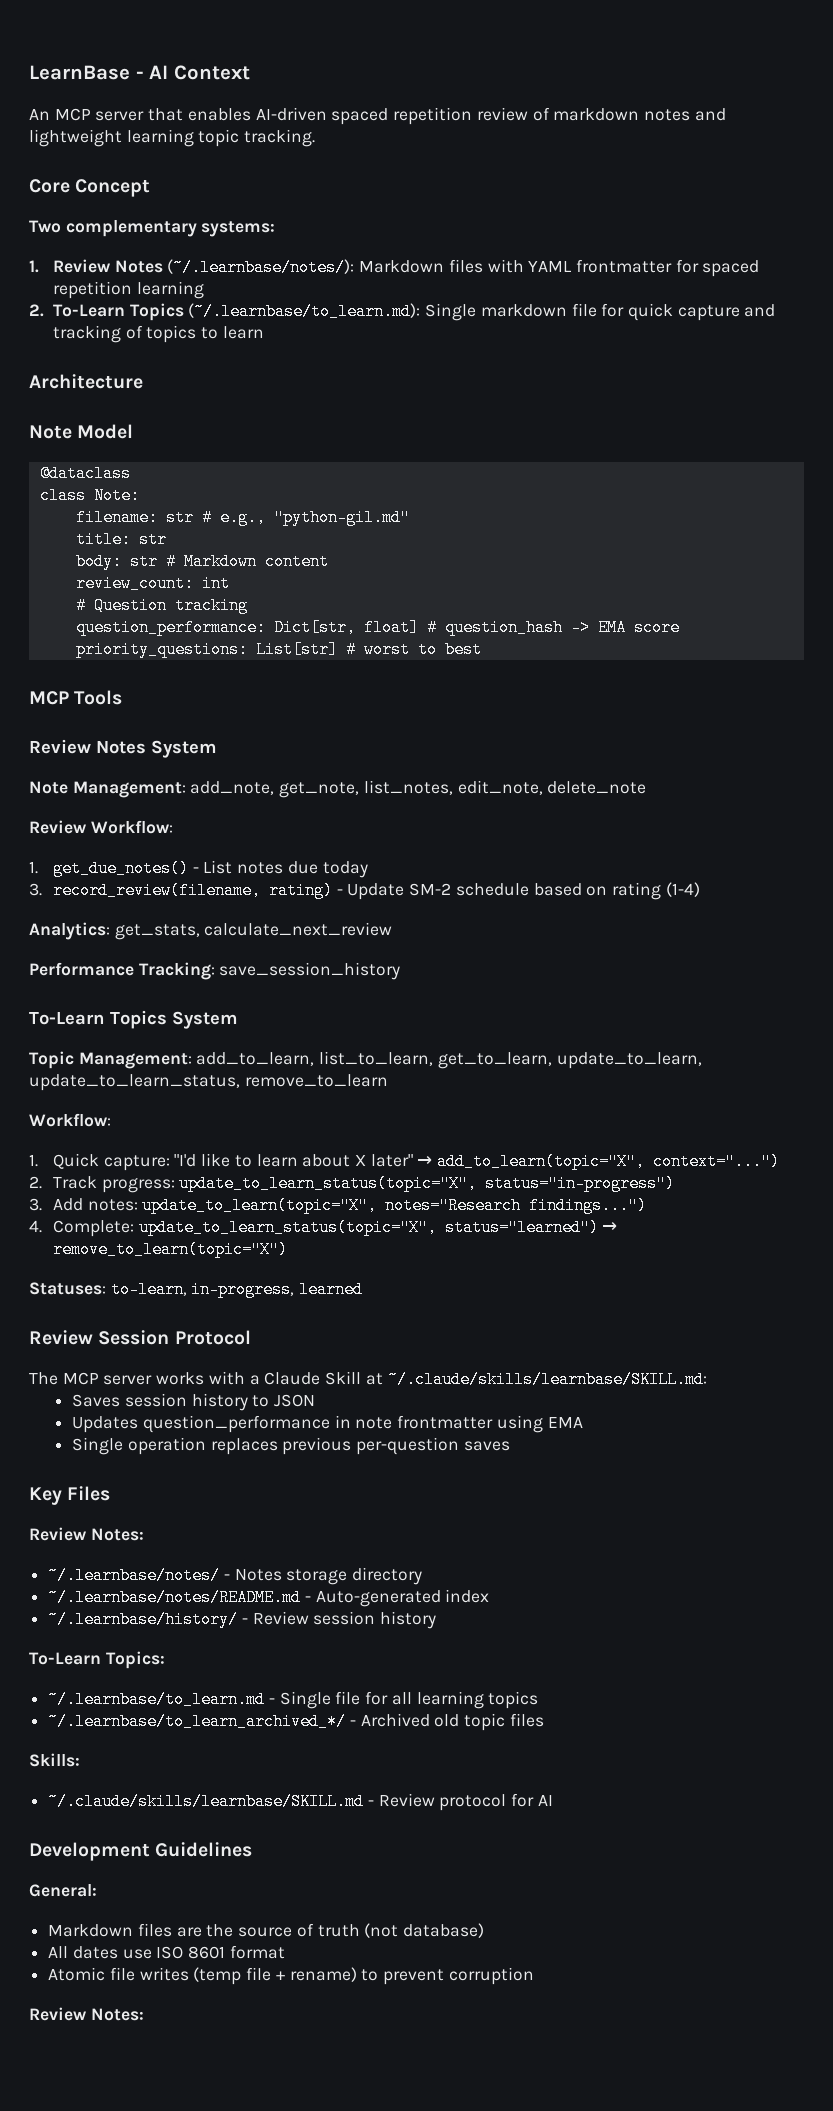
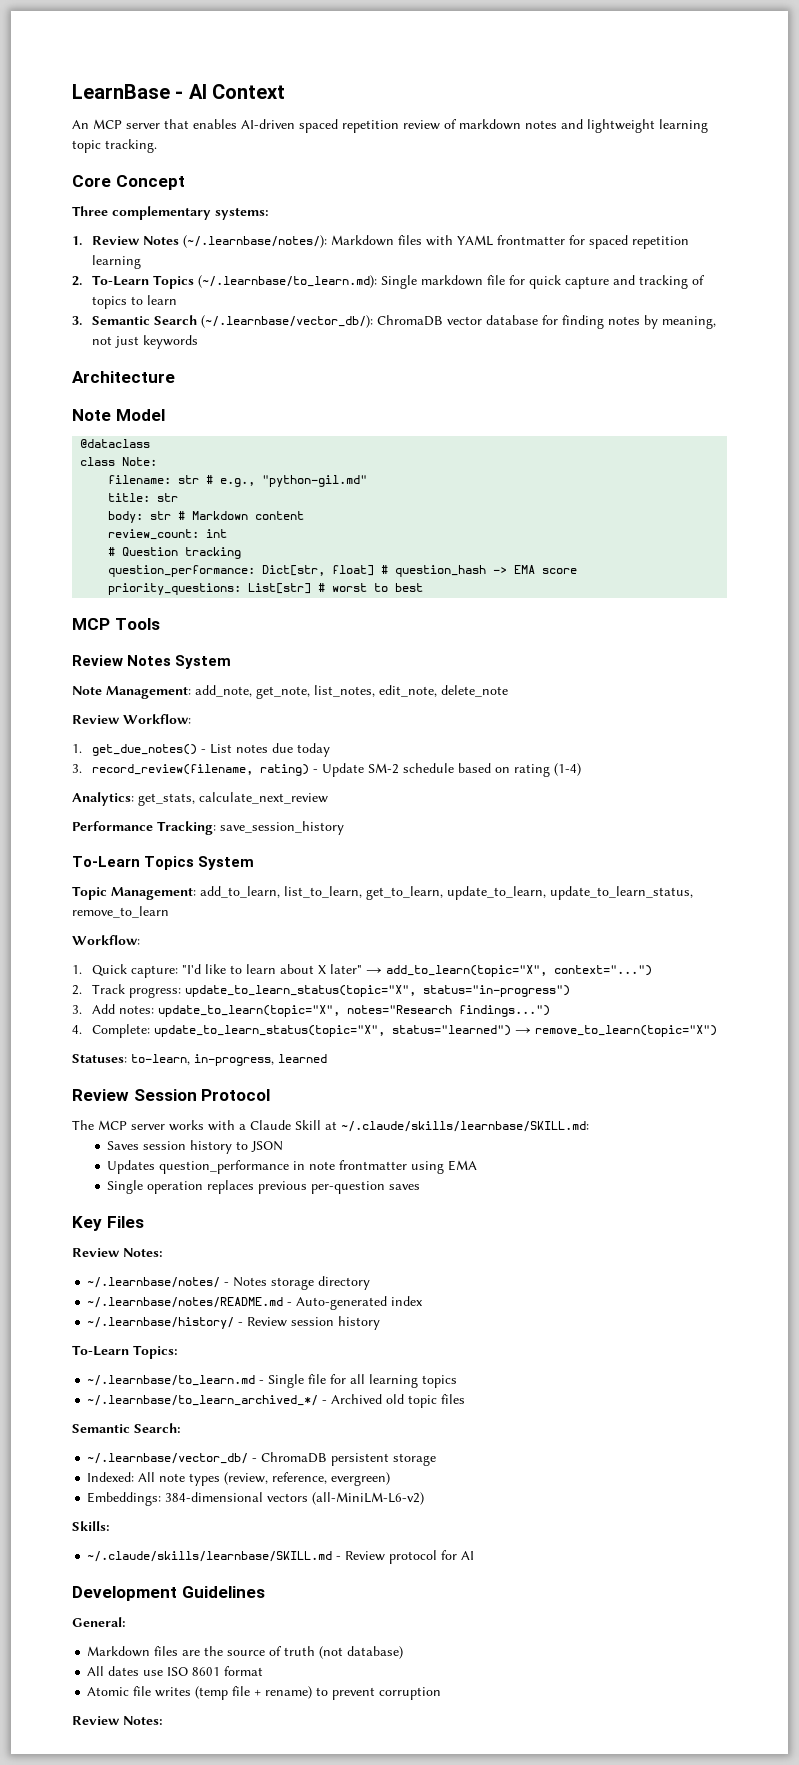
[29,220,61,233] Two -> [72,206,108,216] Three
(264, 332) none -> [72,315,716,329] [91,335,198,349] // 3. Semantic Search (~/.learnbase/vector_db/): ChromaDB vector database for finding notes by meaning, not just keywords
(544, 1720) none -> [72,1423,181,1433] [87,1452,437,1466] [87,1472,391,1486] [87,1492,425,1506] // Semantic Search: // ~/.learnbase/vector_db/ - ChromaDB persistent storage // Indexed: All note types (review, reference, evergreen) // Embeddings: 384-dimensional vectors (all-MiniLM-L6-v2)

